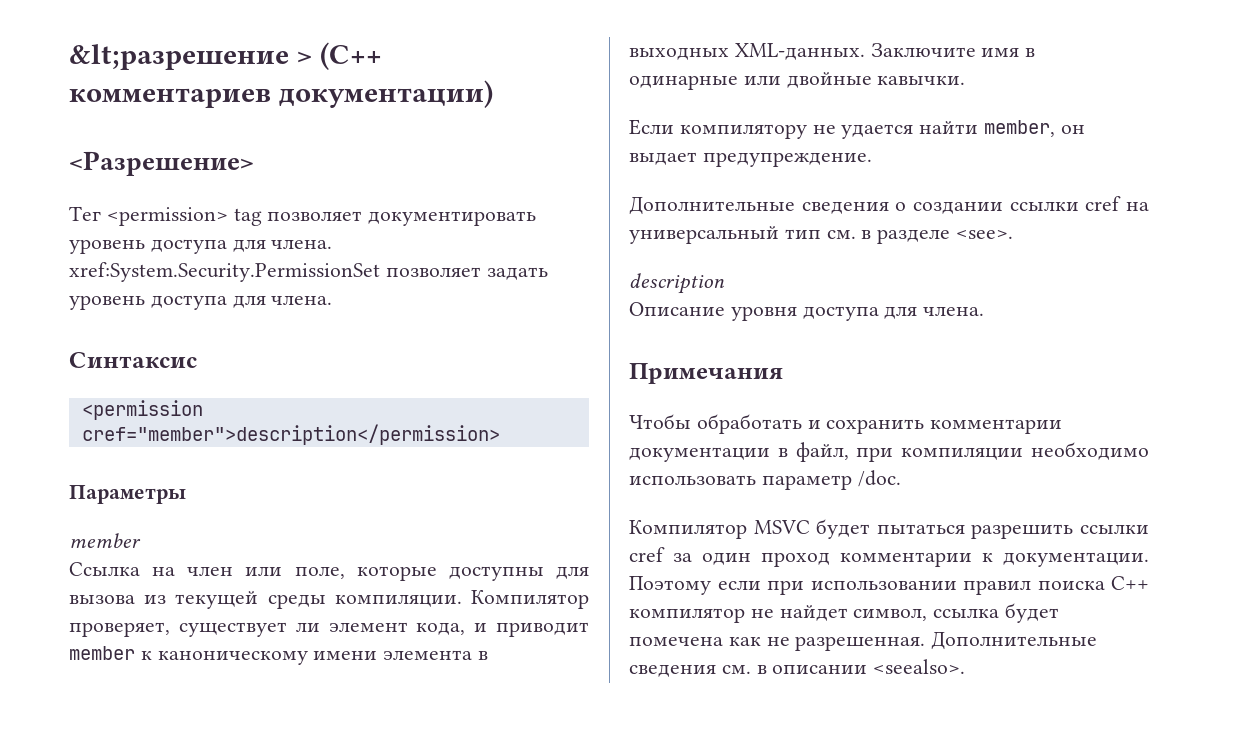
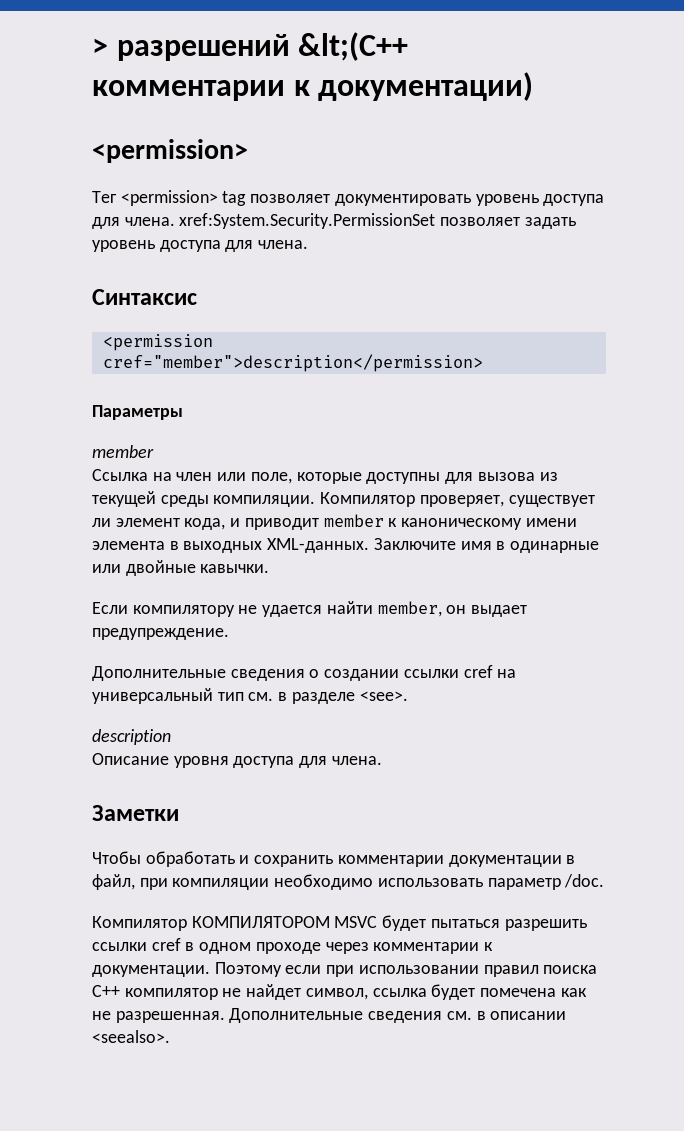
[69,42,382,70] [69,88,271,108] &lt;разрешение > (C++ комментариев -> [92,32,409,61] [92,80,310,101] > разрешений &lt;(C++ комментарии к
[69,151,254,176] <Разрешение> -> [92,139,248,163] <permission>
[629,363,783,384] Примечания -> [92,805,179,821] Заметки
(747, 529) none -> [191,916,330,928] КОМПИЛЯТОРОМ
[673,552,830,567] за один проход -> [185,942,369,954] в одном проходе через

